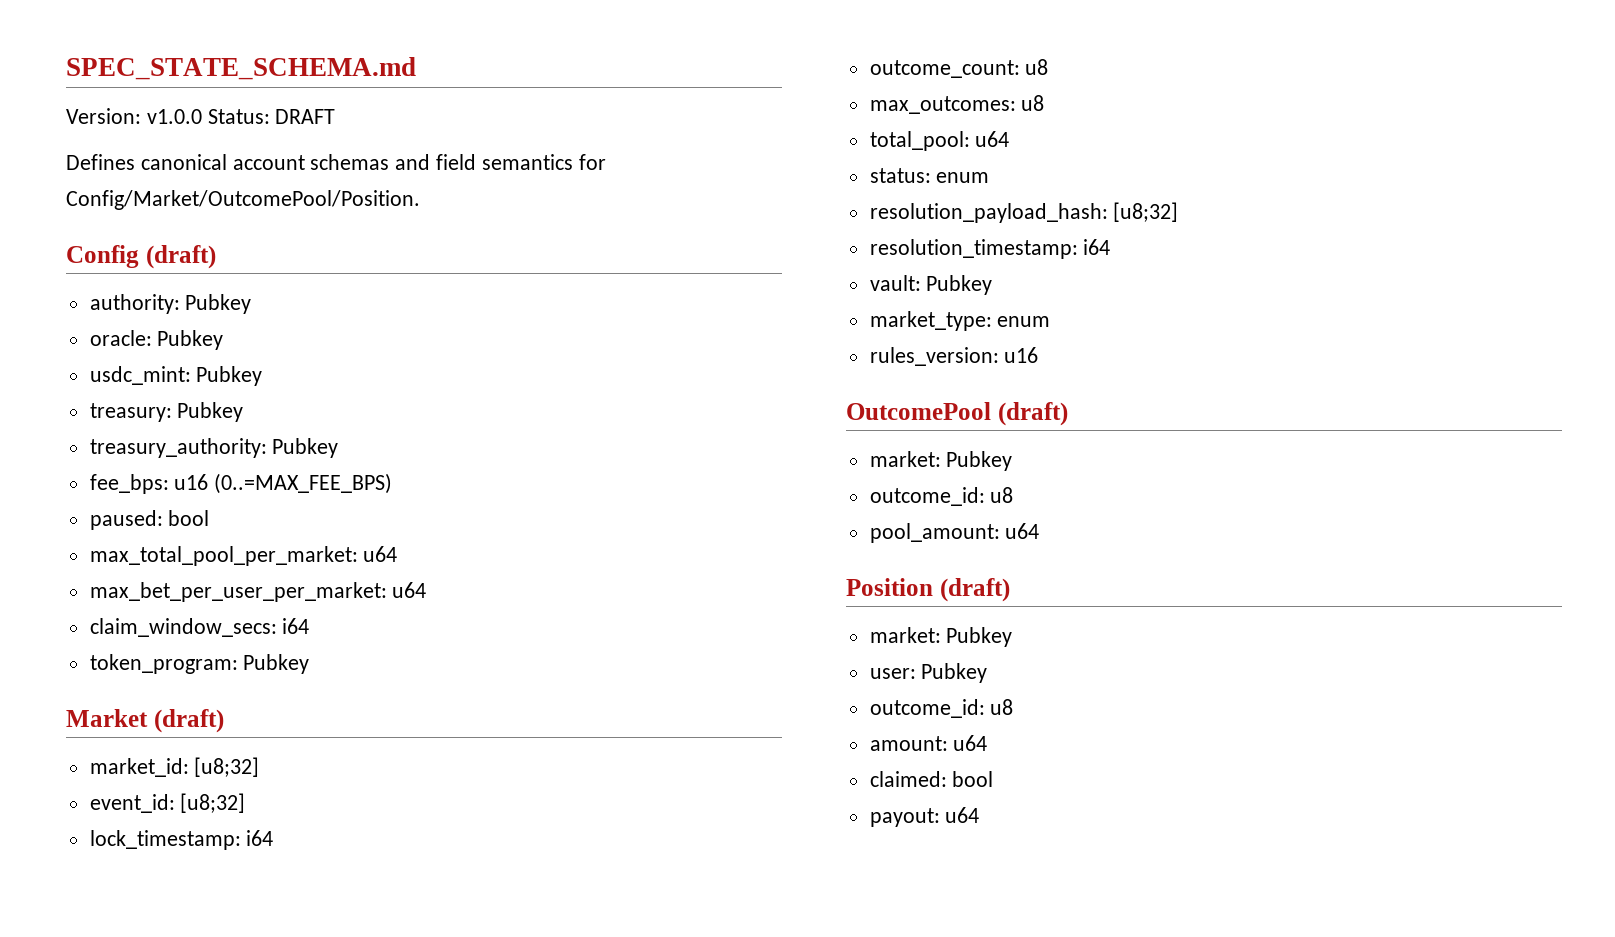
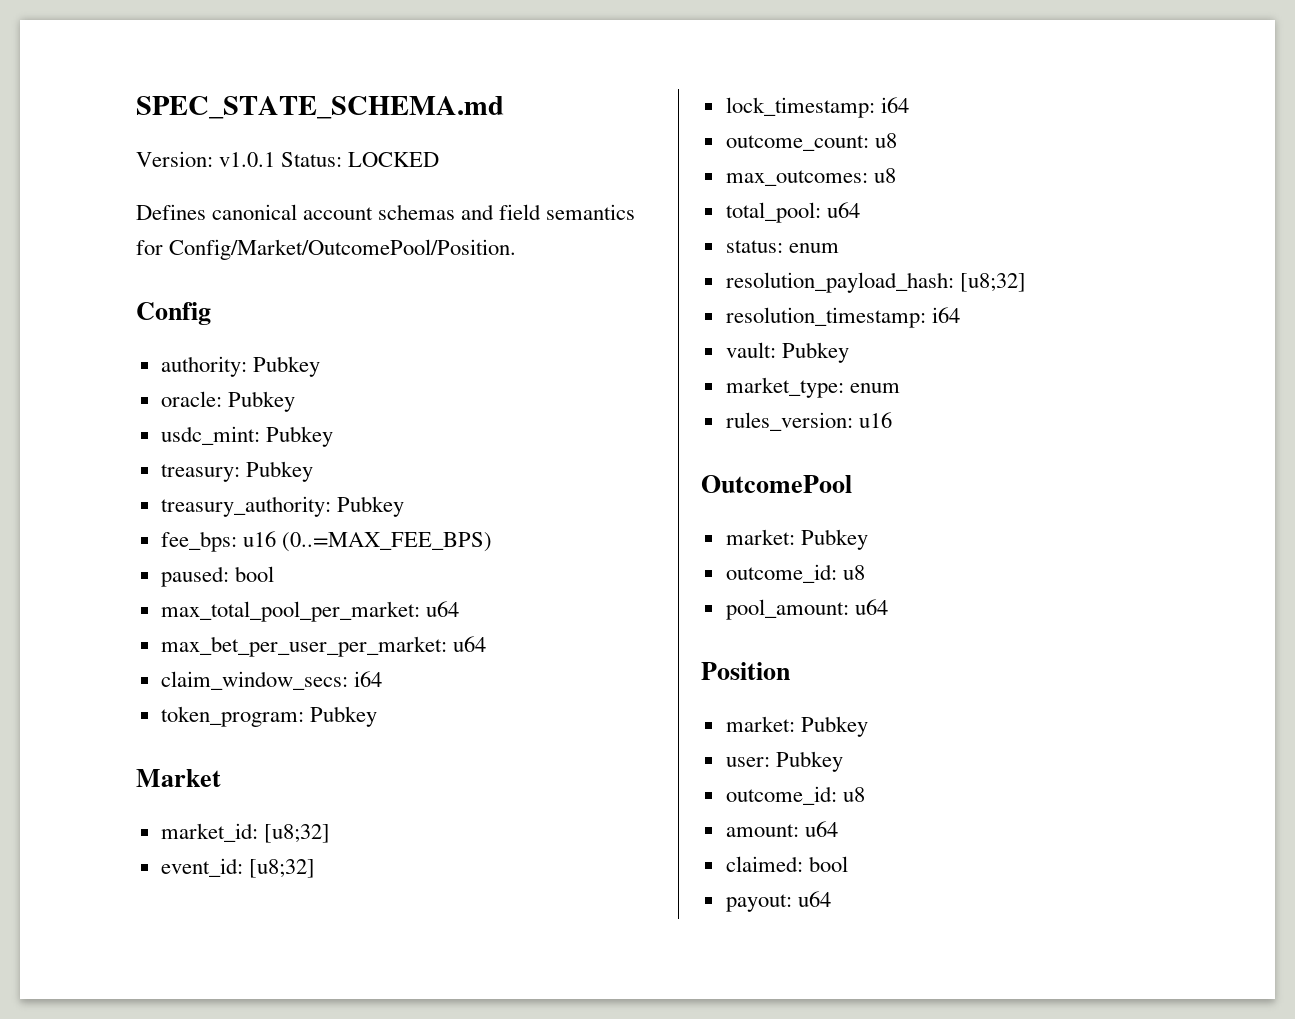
[146,109,336,124] v1.0.0 Status: DRAFT -> [219,152,440,167] v1.0.1 Status: LOCKED
[145,245,216,269] (draft) -> (211, 313) none
[153,709,224,733] (draft) -> (221, 778) none
[997,402,1068,426] (draft) -> (852, 484) none
[939,578,1010,602] (draft) -> (790, 671) none

